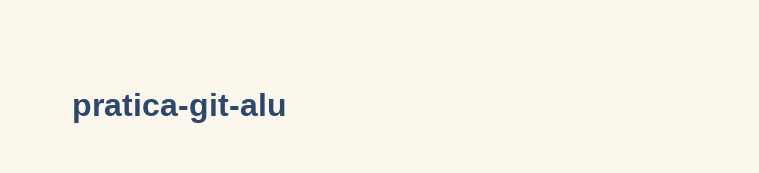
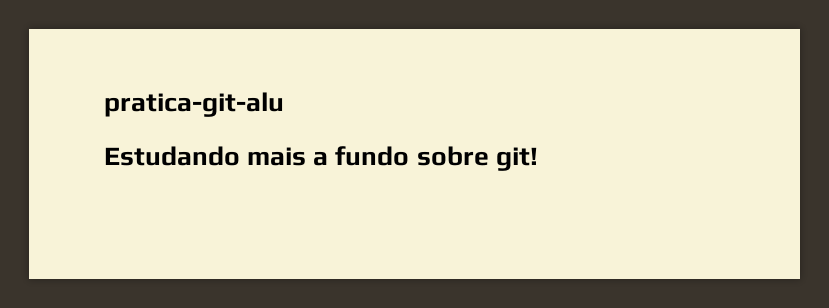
(287, 108) none -> [104,146,538,171] // Estudando mais a fundo sobre git!

